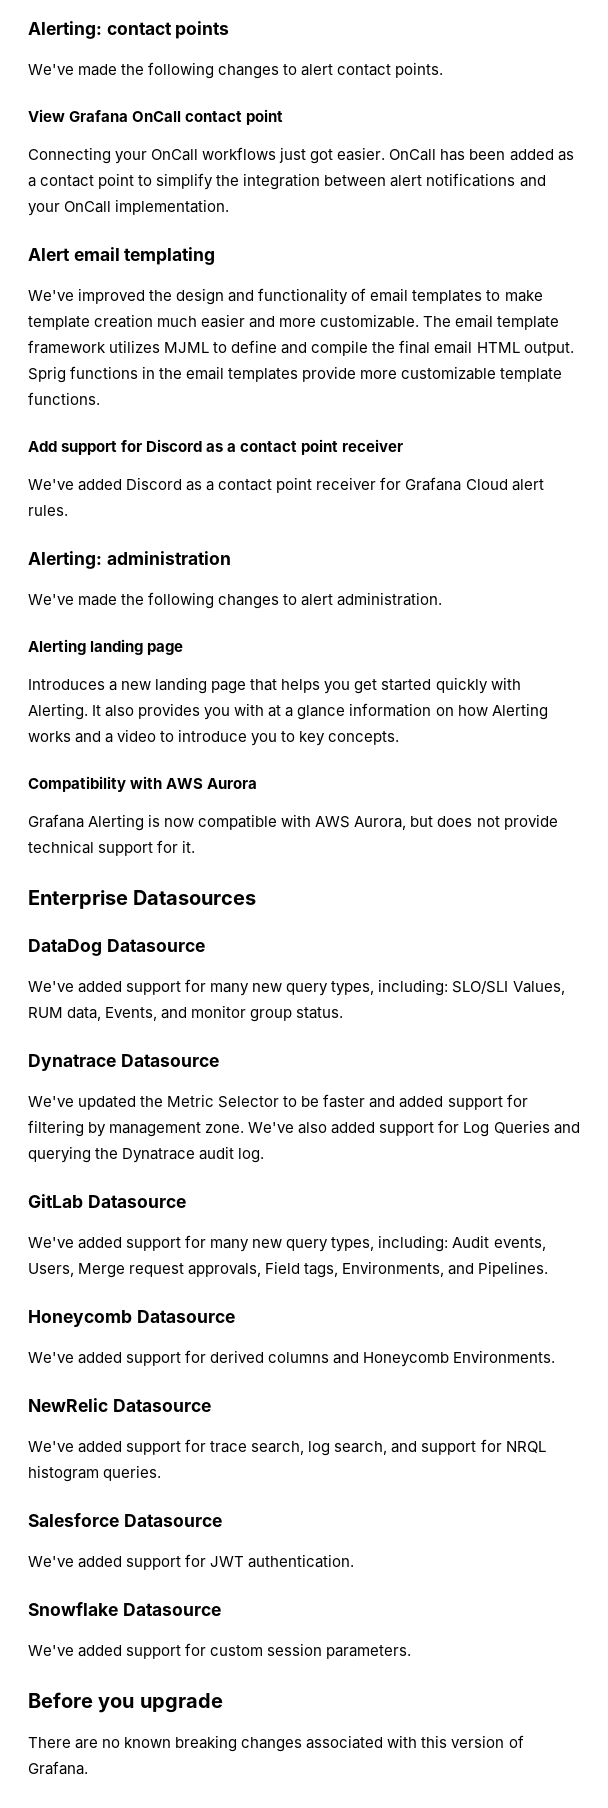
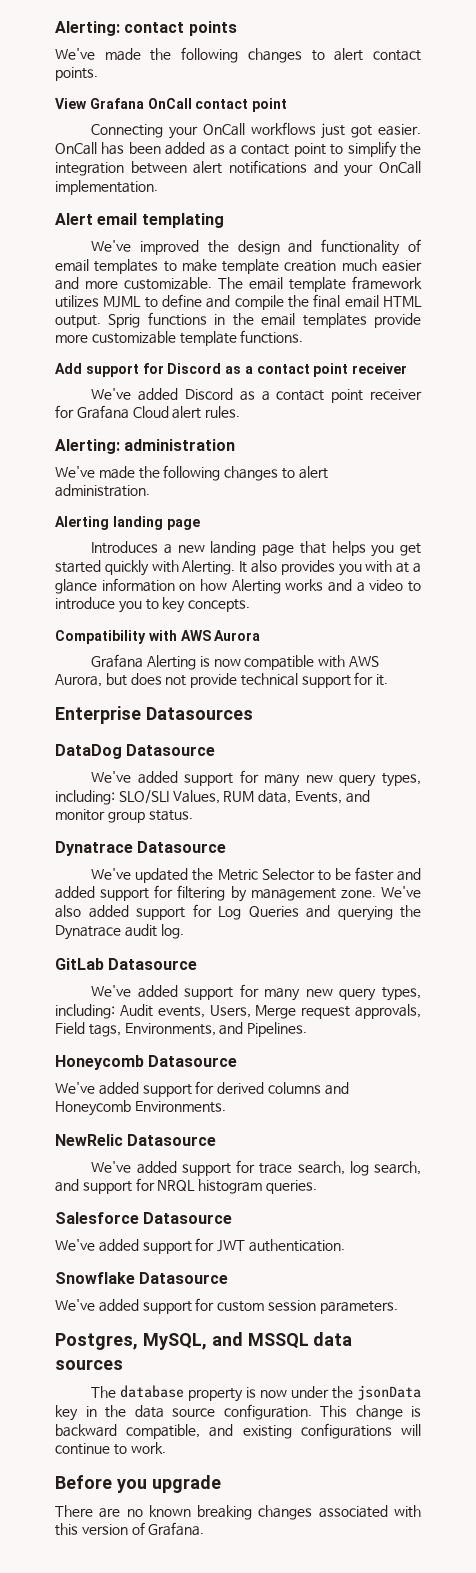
(412, 1652) none -> [55,1332,353,1350] [55,1359,123,1370] [91,1385,421,1402] [55,1404,421,1421] [55,1423,422,1439] [55,1442,166,1455] // Postgres, MySQL, and MSSQL data sources // The database property is now under the jsonData key in the data source configuration. This change is backward compatible, and existing configurations will continue to work.

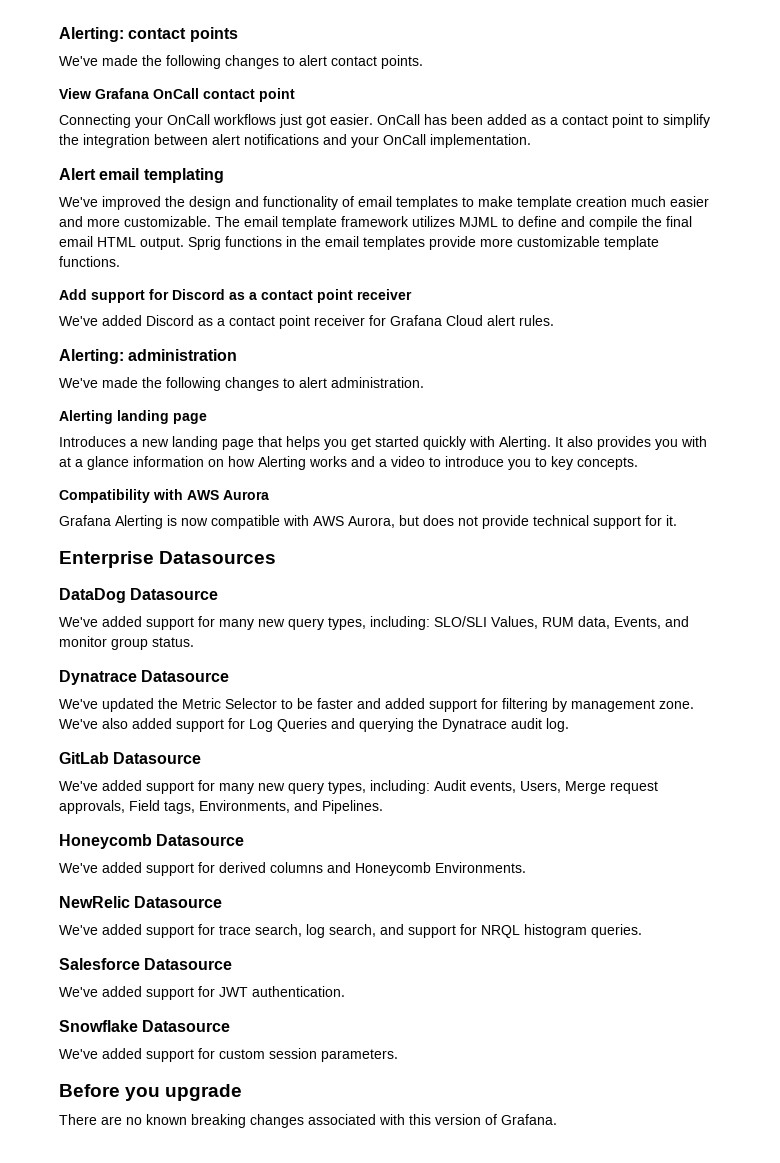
[55,1332,353,1350] [55,1359,123,1370] [91,1385,421,1402] [55,1404,421,1421] [55,1423,422,1439] [55,1442,166,1455] // Postgres, MySQL, and MSSQL data sources // The database property is now under the jsonData key in the data source configuration. This change is backward compatible, and existing configurations will continue to work. -> (398, 1055) none

